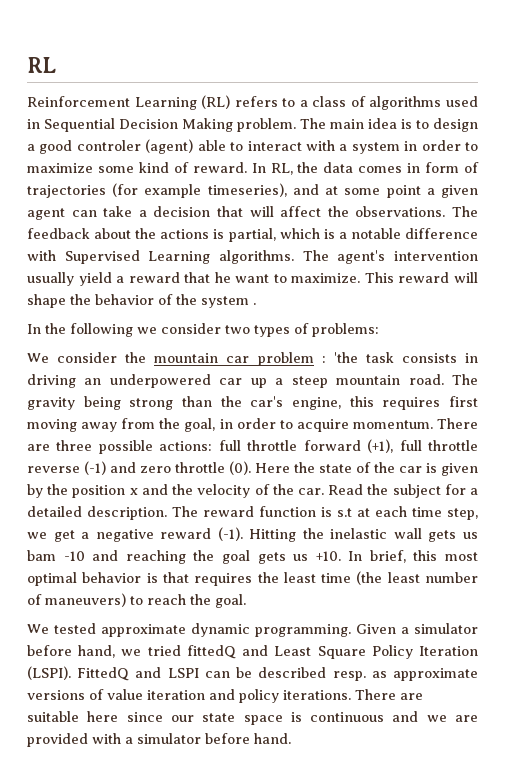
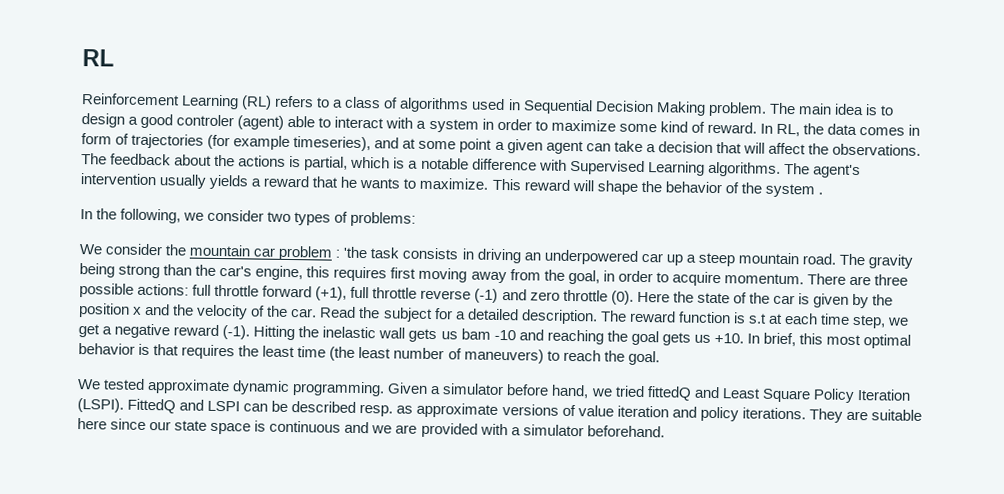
[78,272,112,286] yield -> [209,174,249,190] yields
[235,274,270,283] want -> [359,177,401,189] wants
[70,323,133,337] following -> [120,208,182,224] following,
[355,689,396,700] There -> [808,408,843,423] They
[205,733,291,744] before hand. -> [586,425,665,438] beforehand.

